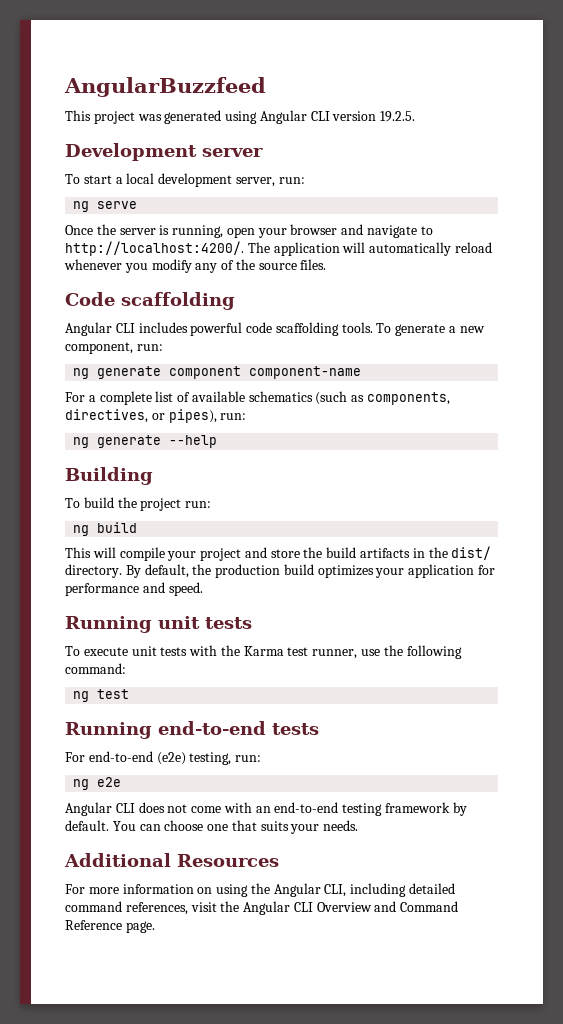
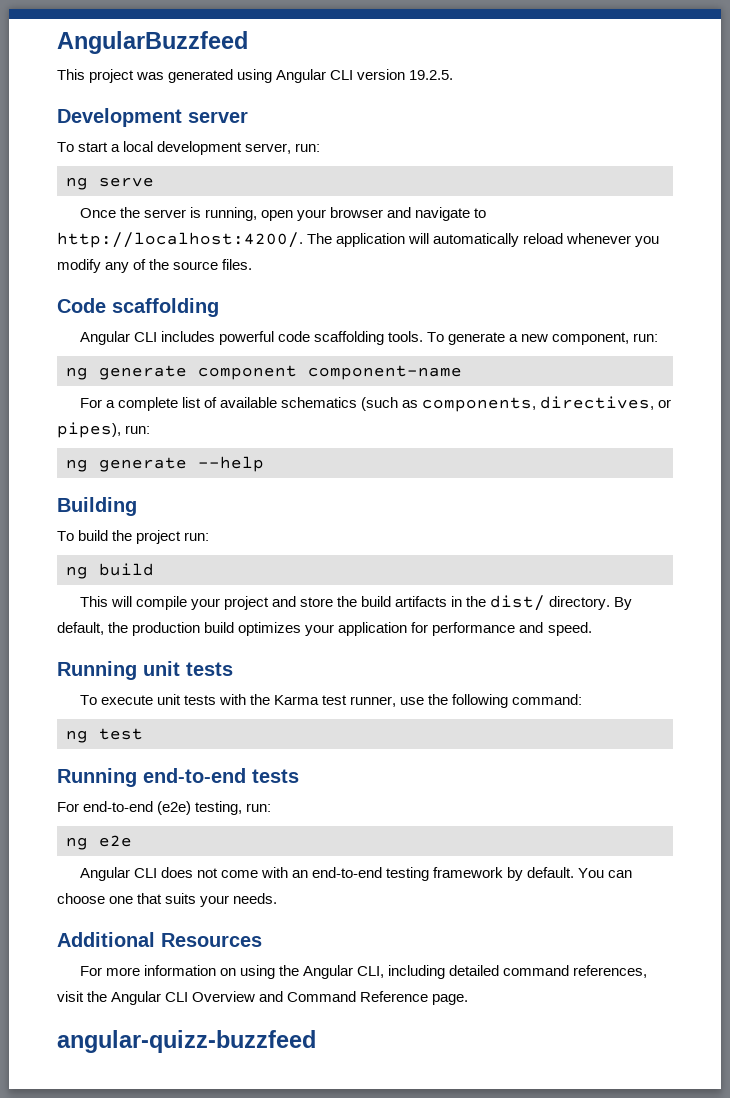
(155, 927) none -> [57,1030,316,1053] // angular-quizz-buzzfeed

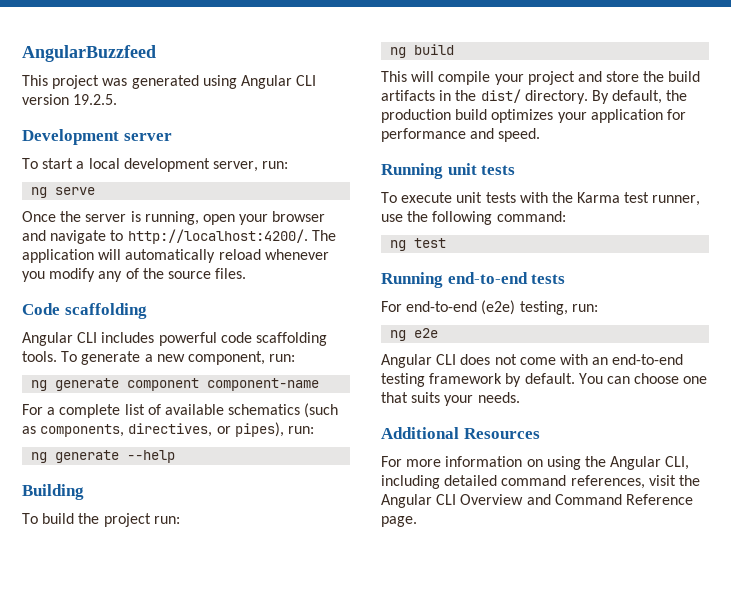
[57,1030,316,1053] // angular-quizz-buzzfeed -> (417, 521) none

